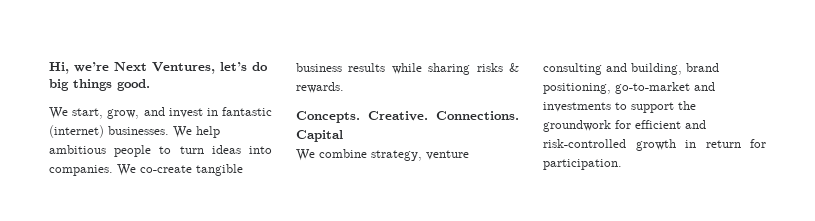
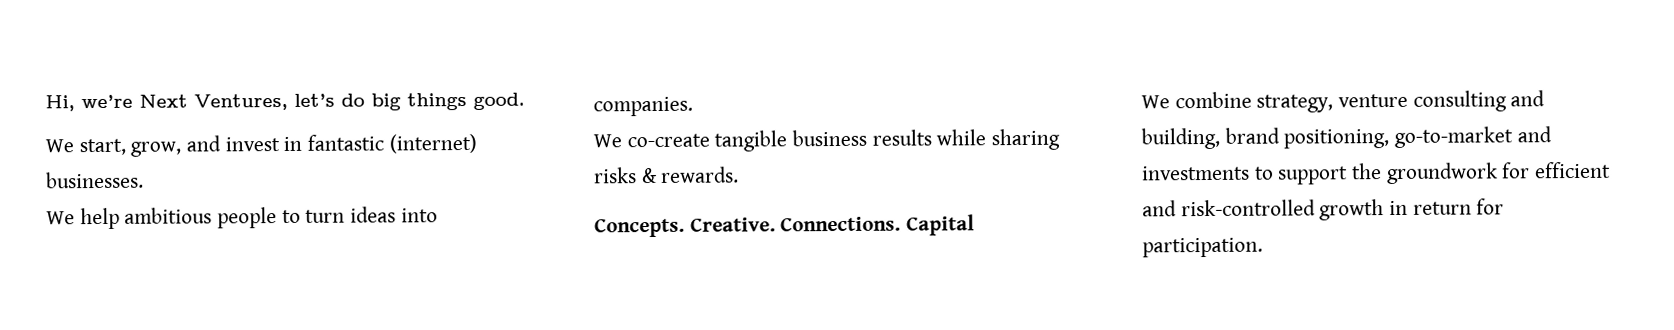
(169, 130) none -> (144, 180) //
(113, 170) none -> (693, 106) //

